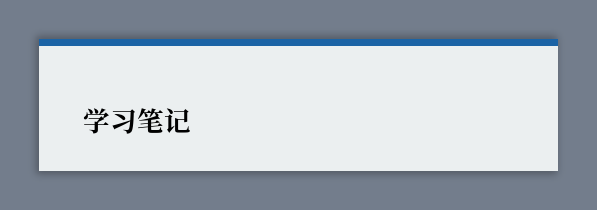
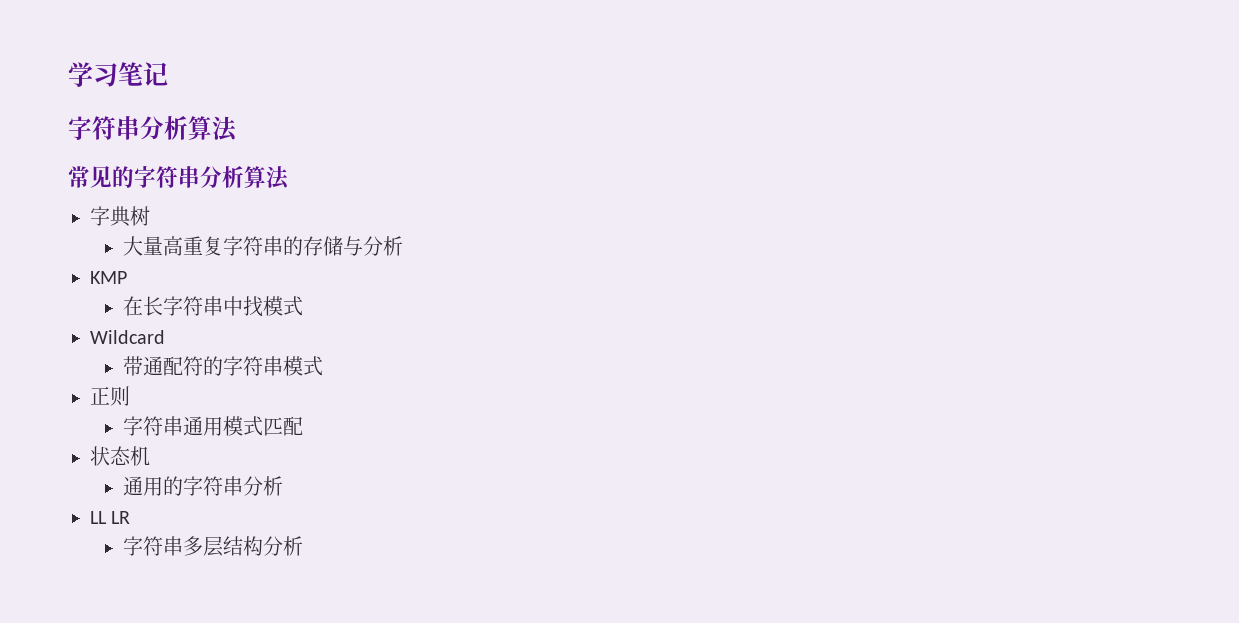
(191, 120) none -> [68,115,238,142] [68,166,290,190] [90,206,150,227] [122,236,403,256] [90,271,127,284] [122,296,303,317] [90,330,165,344] [122,356,323,376] [90,386,130,406] [122,416,303,436] [90,446,150,466] [122,476,283,496] [90,511,131,524] [122,536,303,557] // 字符串分析算法 // 常见的字符串分析算法 // 字典树 // 大量高重复字符串的存储与分析 // KMP // 在长字符串中找模式 // Wildcard // 带通配符的字符串模式 // 正则 // 字符串通用模式匹配 // 状态机 // 通用的字符串分析 // LL LR // 字符串多层结构分析

